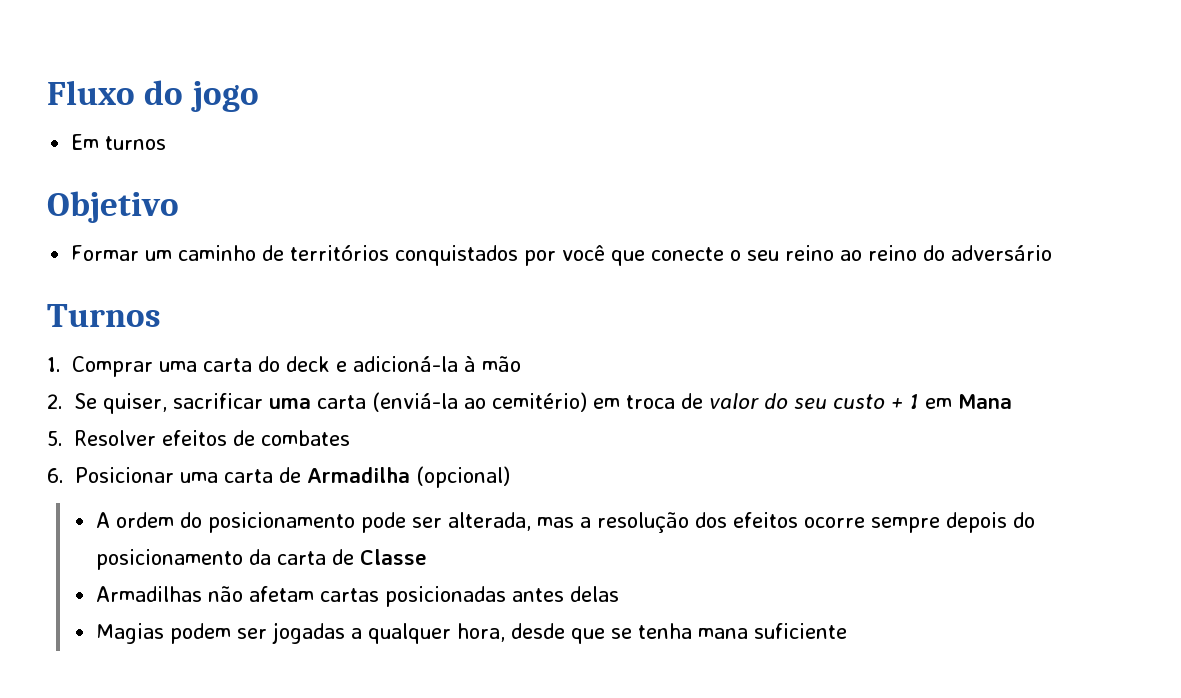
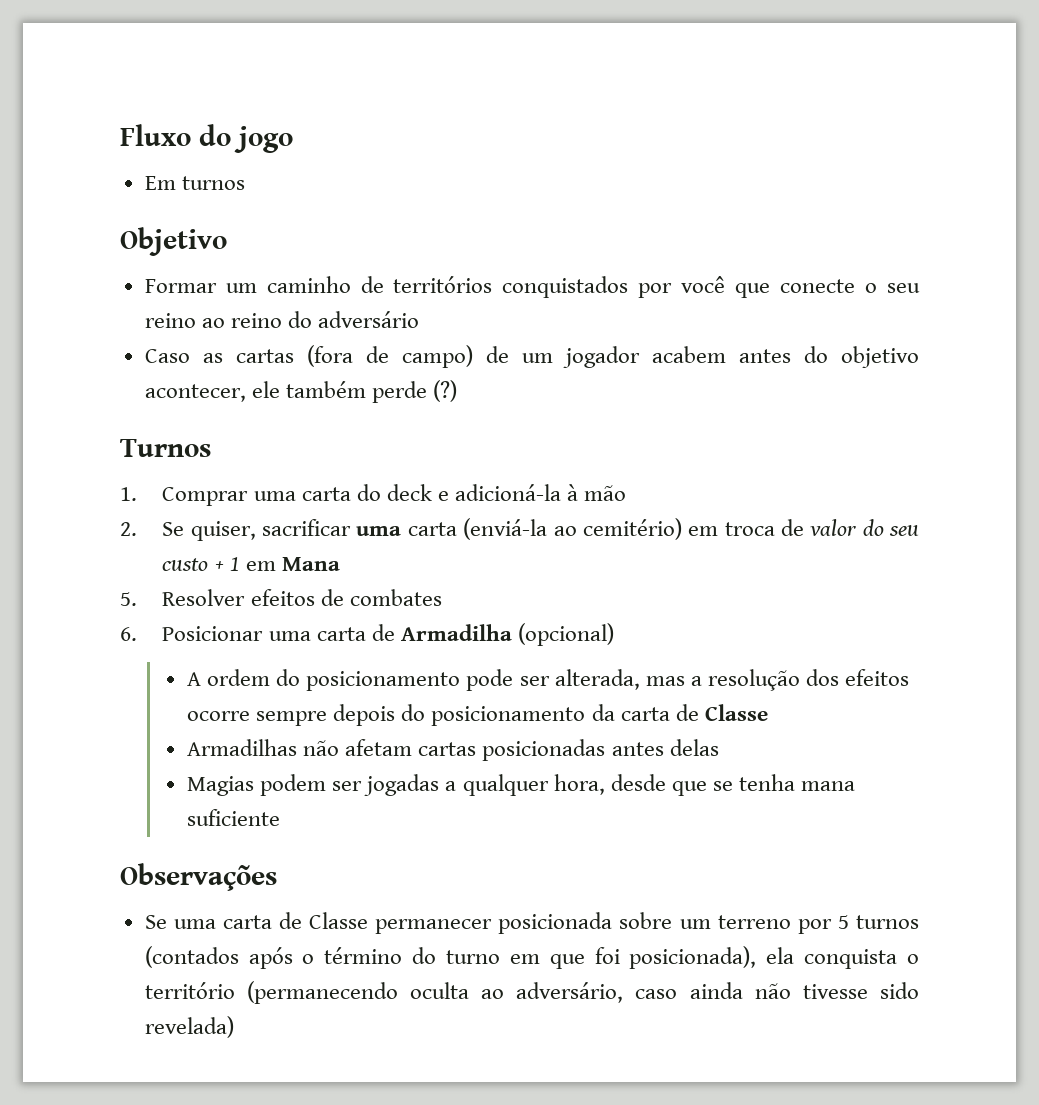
(1053, 253) none -> [144,345,920,368] [144,380,458,403] // Caso as cartas (fora de campo) de um jogador acabem antes do objetivo acontecer, ele também perde (?)
(847, 631) none -> [120,863,277,891] [144,912,919,934] [144,946,919,969] [144,981,920,1004] [144,1016,234,1038] // Observações // Se uma carta de Classe permanecer posicionada sobre um terreno por 5 turnos (contados após o término do turno em que foi posicionada), ela conquista o território (permanecendo oculta ao adversário, caso ainda não tivesse sido revelada)

